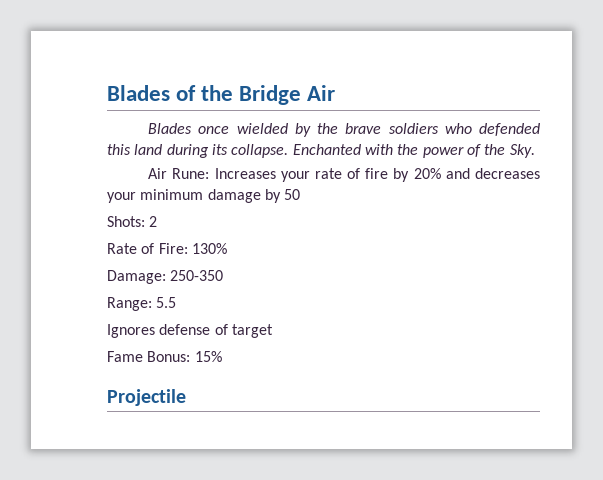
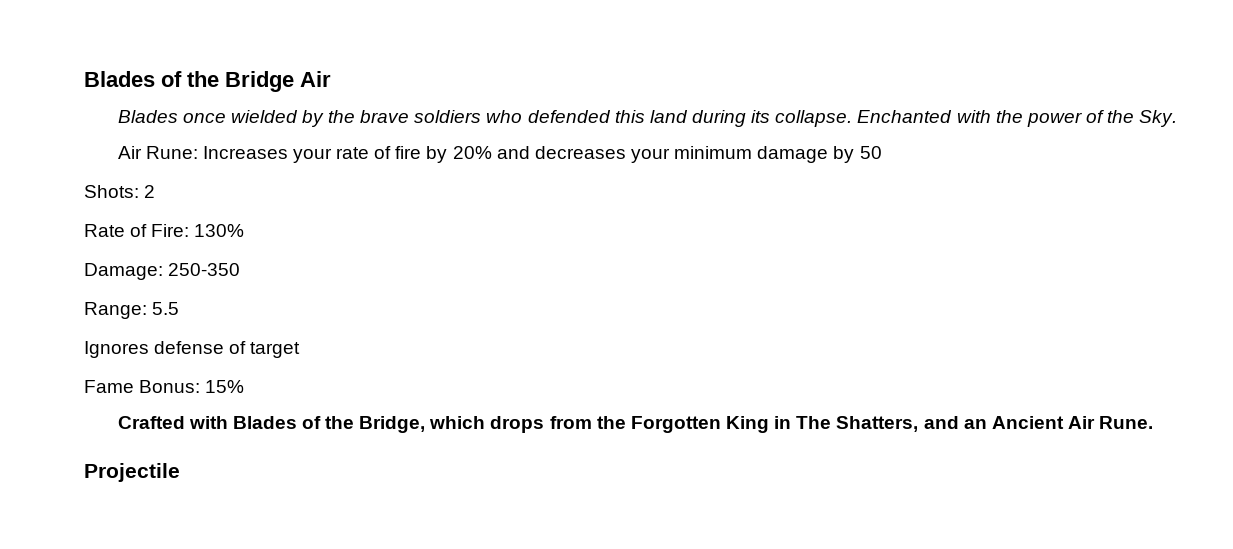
(222, 356) none -> [117,416,1154,433] // Crafted with Blades of the Bridge, which drops from the Forgotten King in The Shatters, and an Ancient Air Rune.

